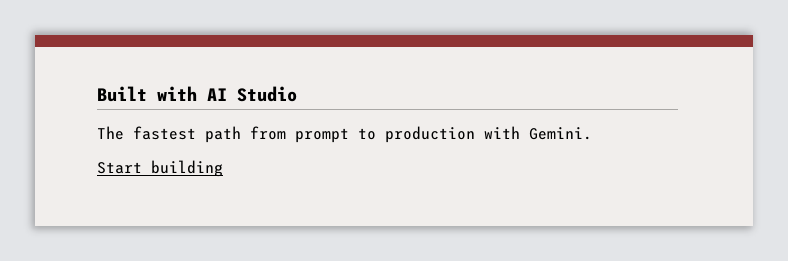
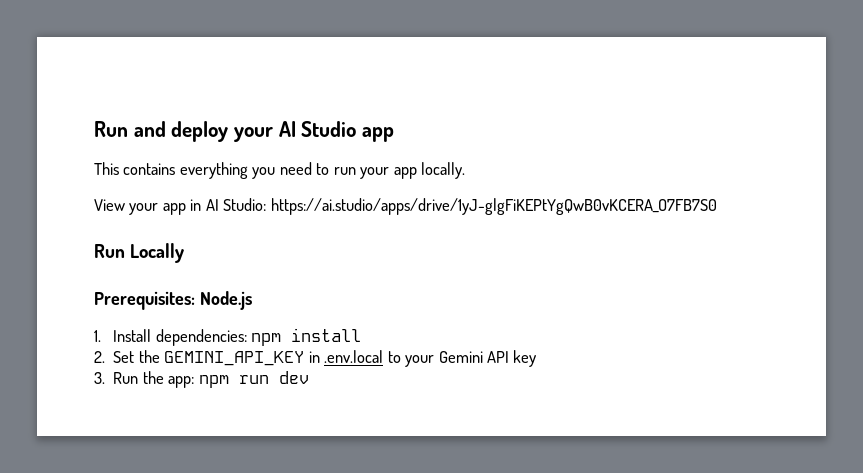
[97,86,297,102] [97,126,592,143] [97,160,223,177] Built with AI Studio // The fastest path from prompt to production with Gemini. // Start building -> [94,121,395,142] [94,162,466,179] [94,198,717,215] [94,243,185,263] [94,291,252,310] [94,328,362,346] [94,350,537,367] [94,371,309,388] Run and deploy your AI Studio app // This contains everything you need to run your app locally. // View your app in AI Studio: https://ai.studio/apps/drive/1yJ-glgFiKEPtYgQwB0vKCERA_O7FB7S0 // Run Locally // Prerequisites: Node.js // 1. Install dependencies: npm install // 2. Set the GEMINI_API_KEY in .env.local to your Gemini API key // 3. Run the app: npm run dev

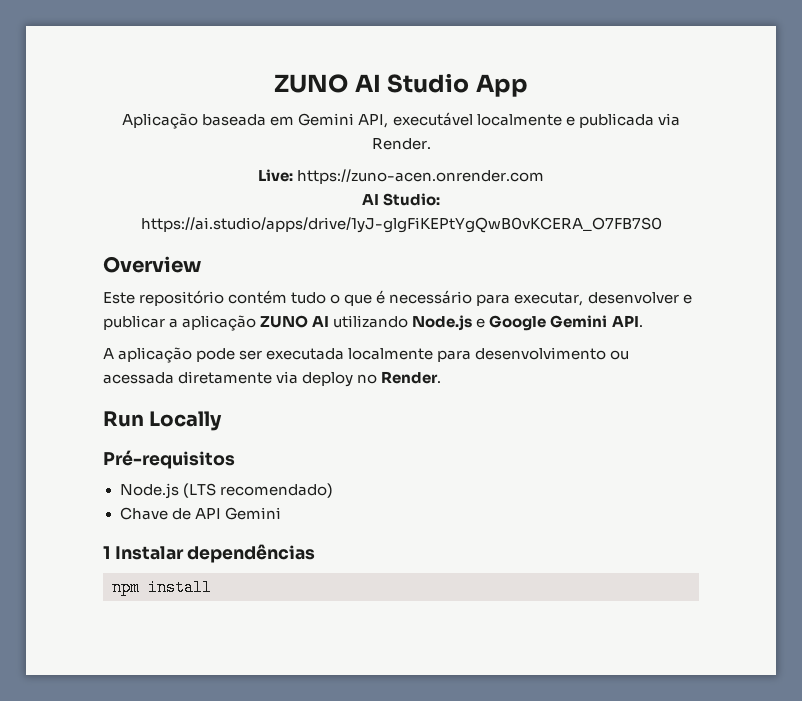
[94,121,395,142] [94,162,466,179] [94,198,717,215] Run and deploy your AI Studio app // This contains everything you need to run your app locally. // View your app in AI Studio: https://ai.studio/apps/drive/1yJ-glgFiKEPtYgQwB0vKCERA_O7FB7S0 -> [274,73,528,97] [122,112,680,129] [371,138,431,150] [257,169,545,184] [361,193,441,206] [140,217,662,233] [103,256,201,273] [103,290,692,306] [103,315,643,331] [103,347,630,363] [103,371,442,387] ZUNO AI Studio App // Aplicação baseada em Gemini API, executável localmente e publicada via Render. // Live: https://zuno-acen.onrender.com // AI Studio: https://ai.studio/apps/drive/1yJ-glgFiKEPtYgQwB0vKCERA_O7FB7S0 // Overview // Este repositório contém tudo o que é necessário para executar, desenvolver e publicar a aplicação ZUNO AI utilizando Node.js e Google Gemini API. // A aplicação pode ser executada localmente para desenvolvimento ou acessada diretamente via deploy no Render.
[94,291,252,310] [94,328,362,346] [94,350,537,367] [94,371,309,388] Prerequisites: Node.js // 1. Install dependencies: npm install // 2. Set the GEMINI_API_KEY in .env.local to your Gemini API key // 3. Run the app: npm run dev -> [103,450,235,469] [119,483,333,499] [119,507,281,520] [103,544,316,563] [112,579,212,596] Pré-requisitos // Node.js (LTS recomendado) // Chave de API Gemini // 1 Instalar dependências // npm install

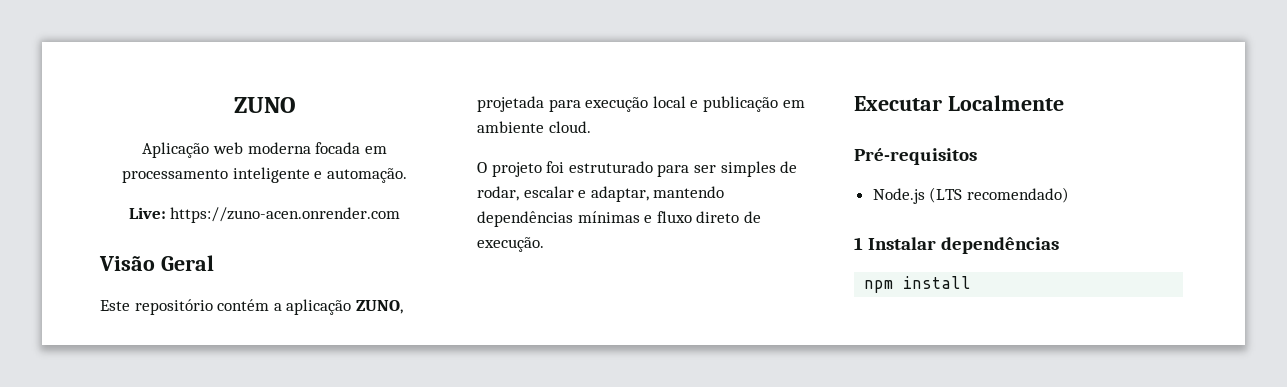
[274,73,528,97] [122,112,680,129] [371,138,431,150] [257,169,545,184] [361,193,441,206] [140,217,662,233] [103,256,201,273] [103,290,692,306] [103,315,643,331] [103,347,630,363] [103,371,442,387] [103,411,223,431] ZUNO AI Studio App // Aplicação baseada em Gemini API, executável localmente e publicada via Render. // Live: https://zuno-acen.onrender.com // AI Studio: https://ai.studio/apps/drive/1yJ-glgFiKEPtYgQwB0vKCERA_O7FB7S0 // Overview // Este repositório contém tudo o que é necessário para executar, desenvolver e publicar a aplicação ZUNO AI utilizando Node.js e Google Gemini API. // A aplicação pode ser executada localmente para desenvolvimento ou acessada diretamente via deploy no Render. // Run Locally -> [233,97,296,113] [142,142,387,158] [122,167,407,183] [128,207,401,223] [99,255,214,271] [100,299,403,315] [477,96,805,112] [477,121,591,133] [477,161,798,177] [477,186,725,202] [477,211,761,227] [477,237,544,252] [854,95,1064,111] ZUNO // Aplicação web moderna focada em processamento inteligente e automação. // Live: https://zuno-acen.onrender.com // Visão Geral // Este repositório contém a aplicação ZUNO, projetada para execução local e publicação em ambiente cloud. // O projeto foi estruturado para ser simples de rodar, escalar e adaptar, mantendo dependências mínimas e fluxo direto de execução. // Executar Localmente
[119,507,281,520] // Chave de API Gemini -> (1069, 195) none

